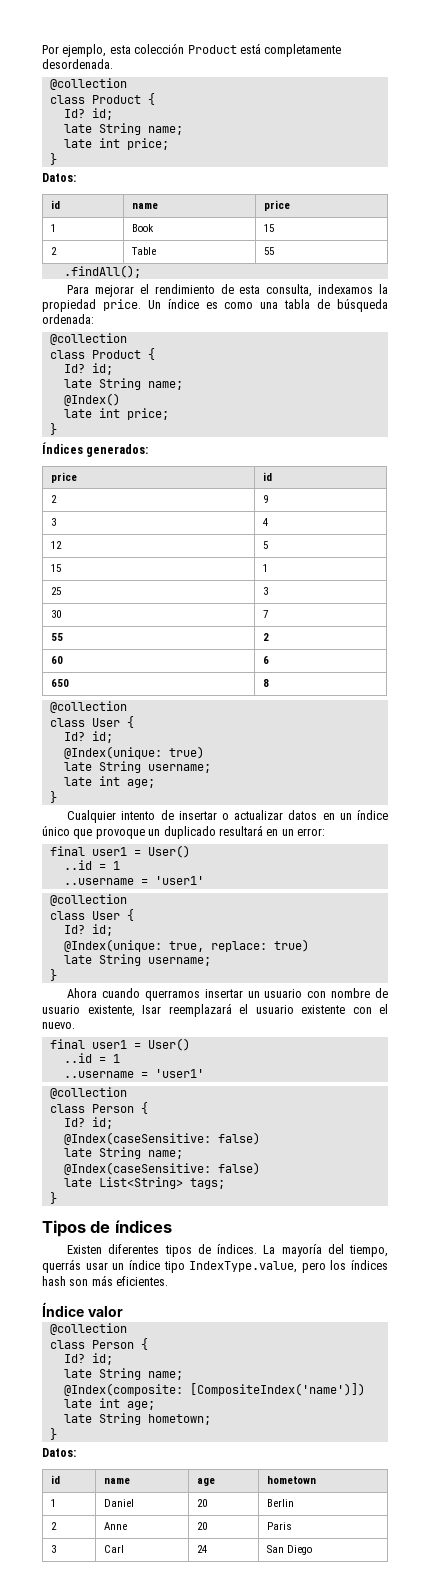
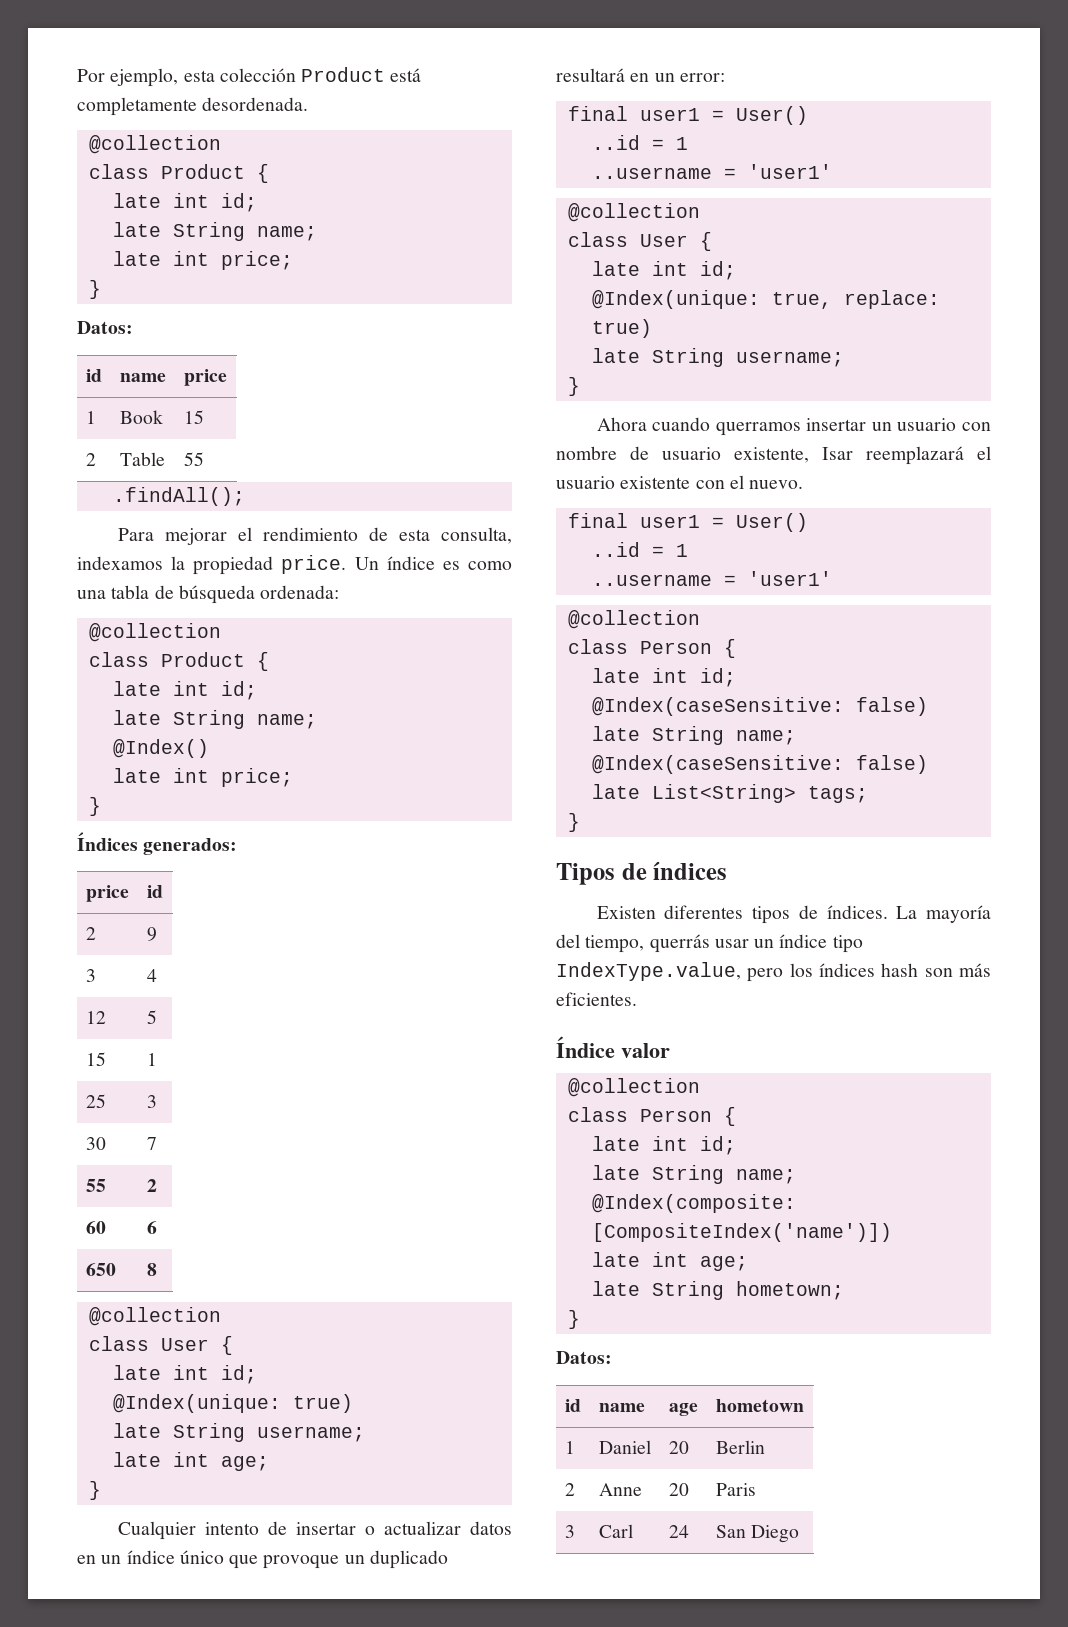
[63,109,85,118] Id? -> [112,193,209,208] late int
[63,364,85,373] Id? -> [112,681,209,696] late int
[63,732,85,741] Id? -> [112,1365,209,1380] late int
[63,925,85,934] Id? -> [591,261,688,276] late int
[63,1118,85,1127] Id? -> [591,668,688,683] late int
[63,1354,85,1363] Id? -> [591,1136,688,1151] late int

